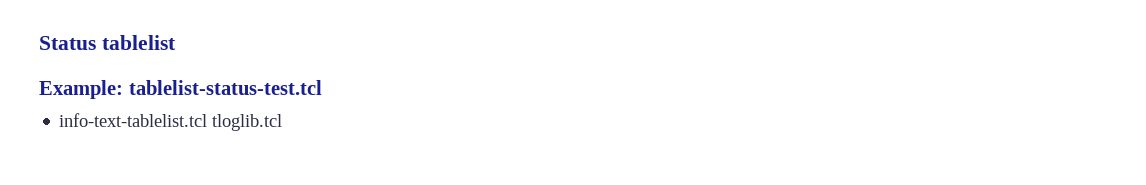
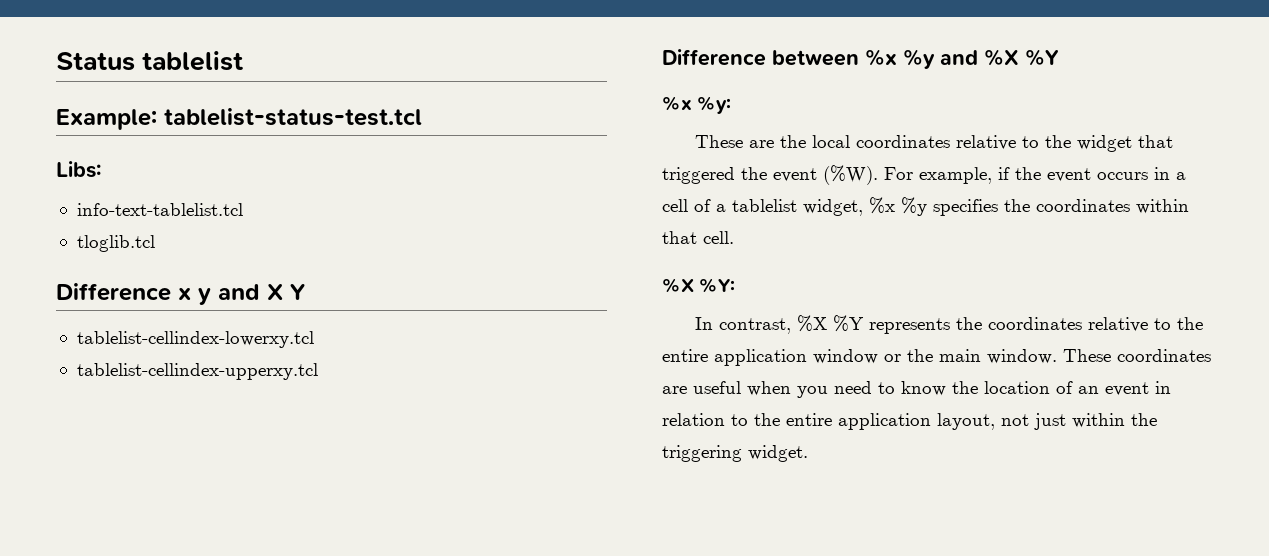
(322, 87) none -> [56,161,101,178] // Libs:
(208, 120) none -> (243, 209) //
(283, 122) none -> [56,283,305,305] [76,331,314,348] [76,363,318,380] [662,49,1059,69] [662,96,732,114] [694,135,1173,152] [662,165,1186,185] [662,197,1189,216] [662,231,734,244] [662,278,736,293] [694,315,1203,334] [662,349,1211,366] [662,381,1171,398] [662,413,1157,430] [662,445,808,462] // Difference x y and X Y // tablelist-cellindex-lowerxy.tcl // tablelist-cellindex-upperxy.tcl // Difference between %x %y and %X %Y // %x %y: // These are the local coordinates relative to the widget that triggered the event (%W). For example, if the event occurs in a cell of a tablelist widget, %x %y specifies the coordinates within that cell. // %X %Y: // In contrast, %X %Y represents the coordinates relative to the entire application window or the main window. These coordinates are useful when you need to know the location of an event in relation to the entire application layout, not just within the triggering widget.

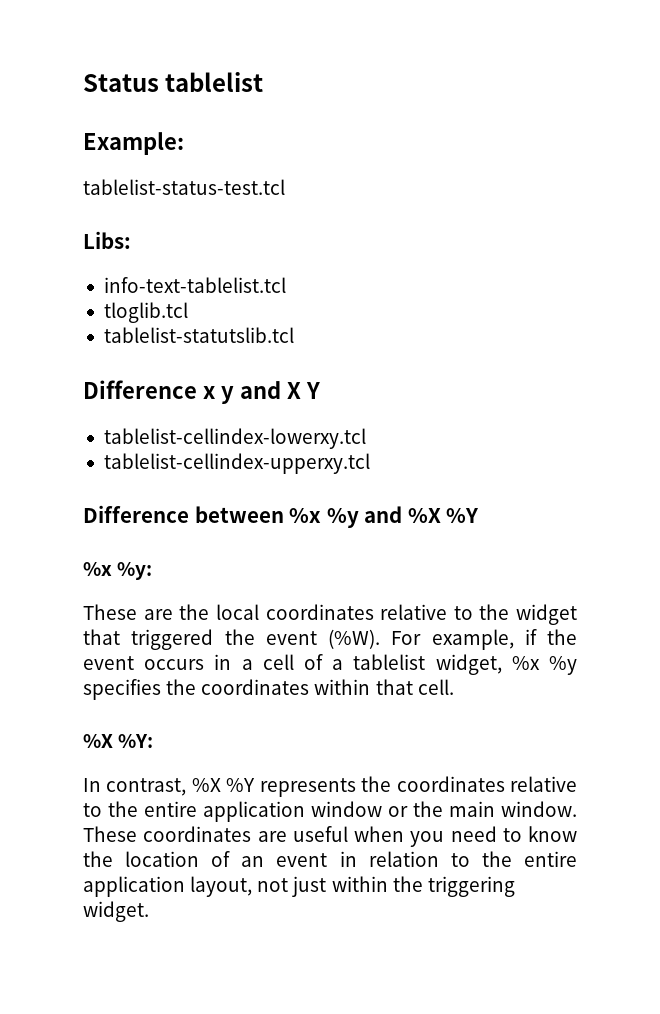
(157, 119) none -> (184, 143) //
(155, 243) none -> [103,327,294,343] // tablelist-statutslib.tcl

